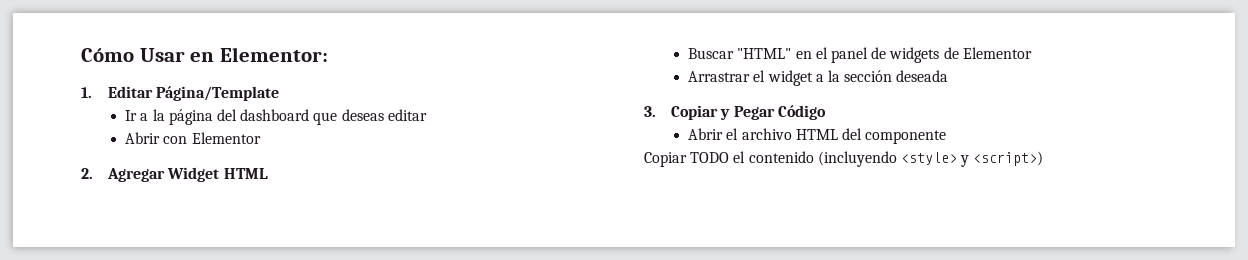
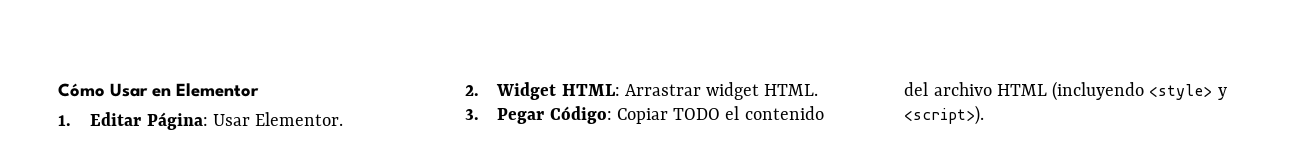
[220,47,329,62] Elementor: -> [176,83,259,97] Elementor
[156,86,280,101] [125,109,427,125] [125,132,261,144] [81,167,268,182] [688,47,1032,63] [688,70,949,86] [644,105,826,120] [688,128,947,144] Página/Template // Ir a la página del dashboard que deseas editar // Abrir con Elementor // 2. Agregar Widget HTML // Buscar "HTML" en el panel de widgets de Elementor // Arrastrar el widget a la sección deseada // 3. Copiar y Pegar Código // Abrir el archivo HTML del componente // -> [146,112,344,130] [465,82,819,100] [465,106,612,124] Página: Usar Elementor. // 2. Widget HTML: Arrastrar widget HTML. // 3. Pegar Código:
(814, 157) none -> [904,82,1047,96] del archivo HTML
[973,151,1044,166] <script>) -> [904,105,985,125] <script>).

